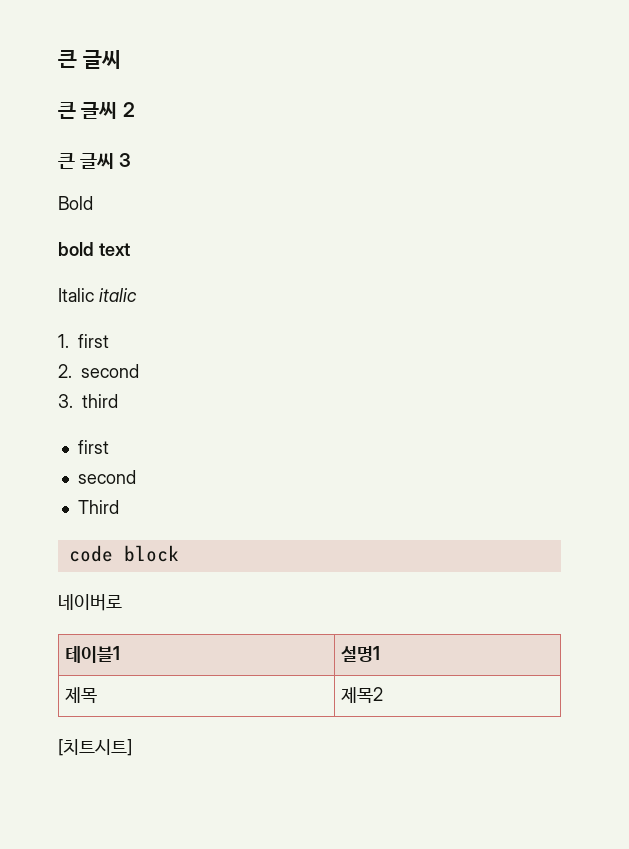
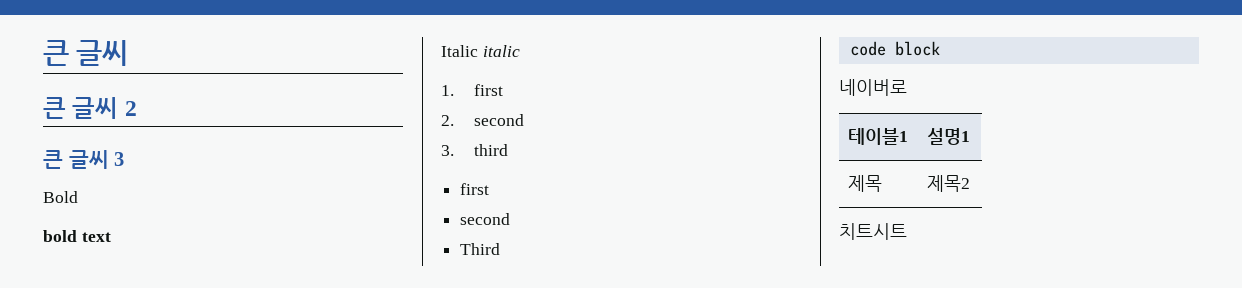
[58,739,132,756] [치트시트] -> [839,223,907,240] 치트시트

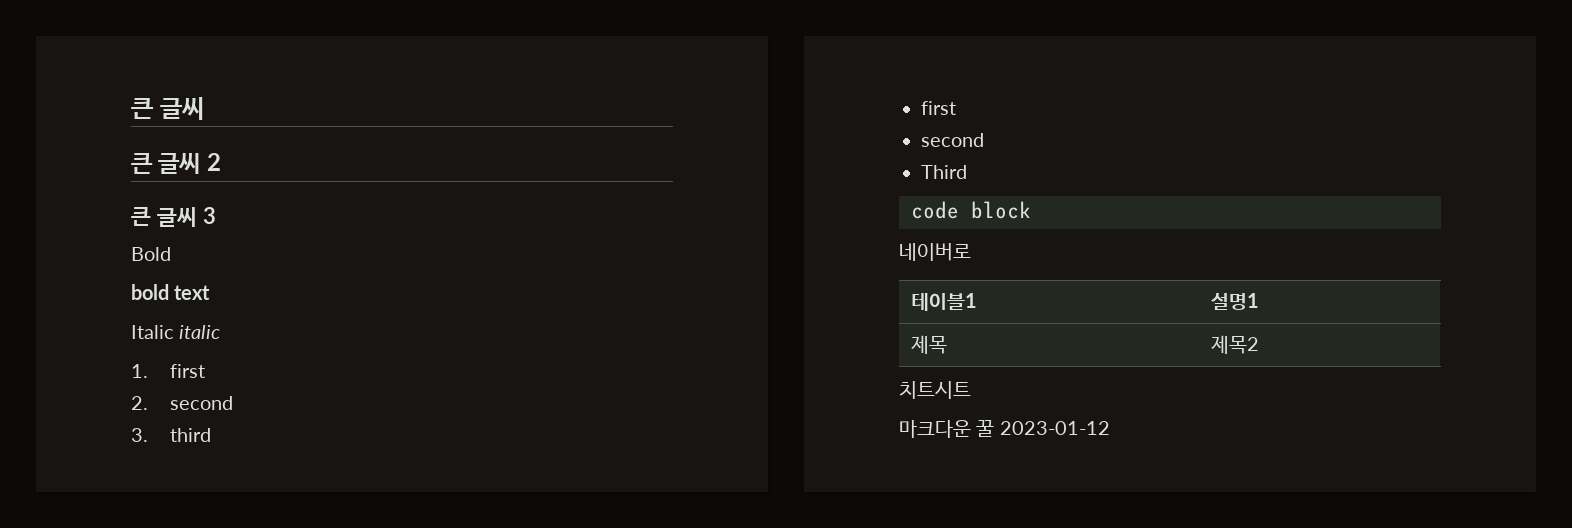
(907, 231) none -> [899,420,1110,438] // 마크다운 꿀 2023-01-12

